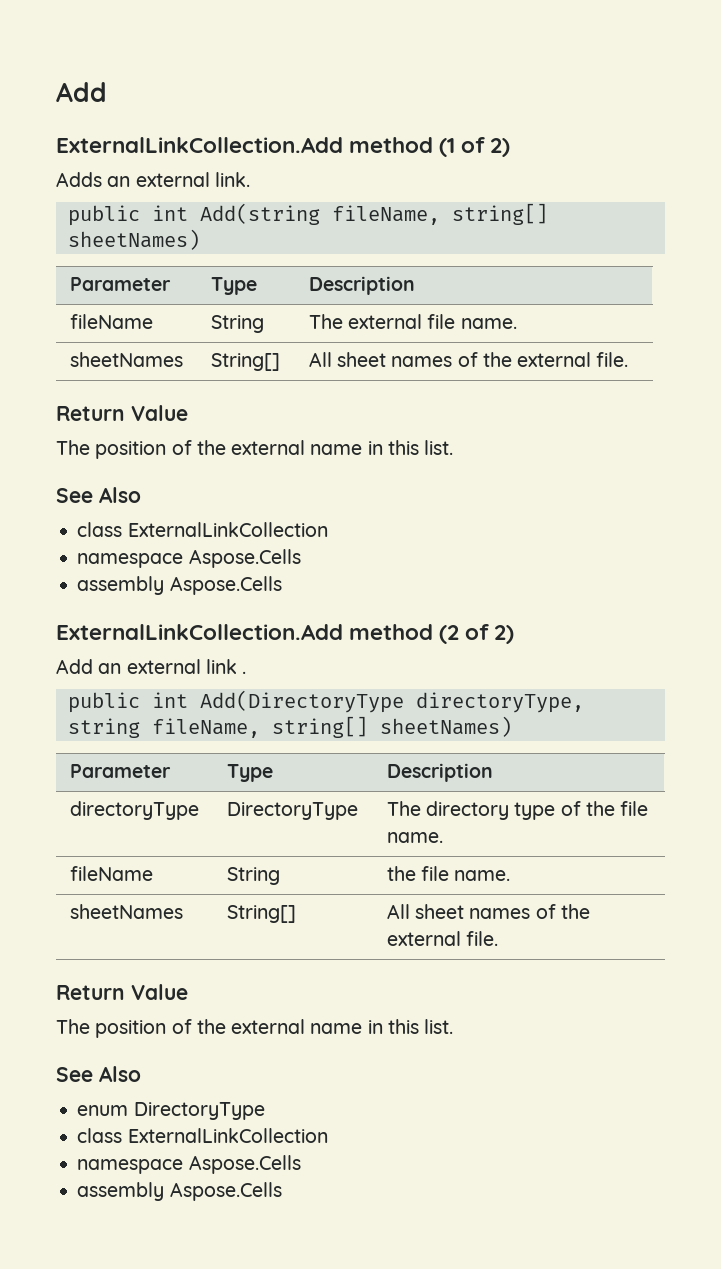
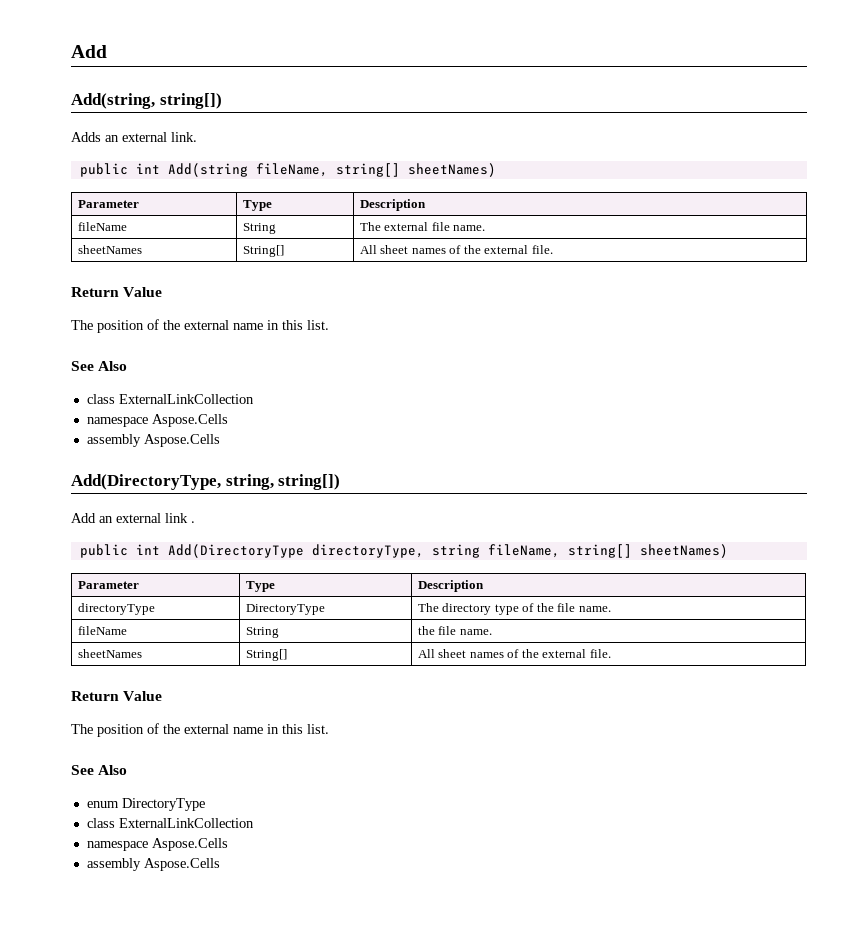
[56,137,511,157] ExternalLinkCollection.Add method (1 of 2) -> [71,93,222,109] Add(string, string[])
[56,624,515,644] ExternalLinkCollection.Add method (2 of 2) -> [71,474,341,490] Add(DirectoryType, string, string[])

